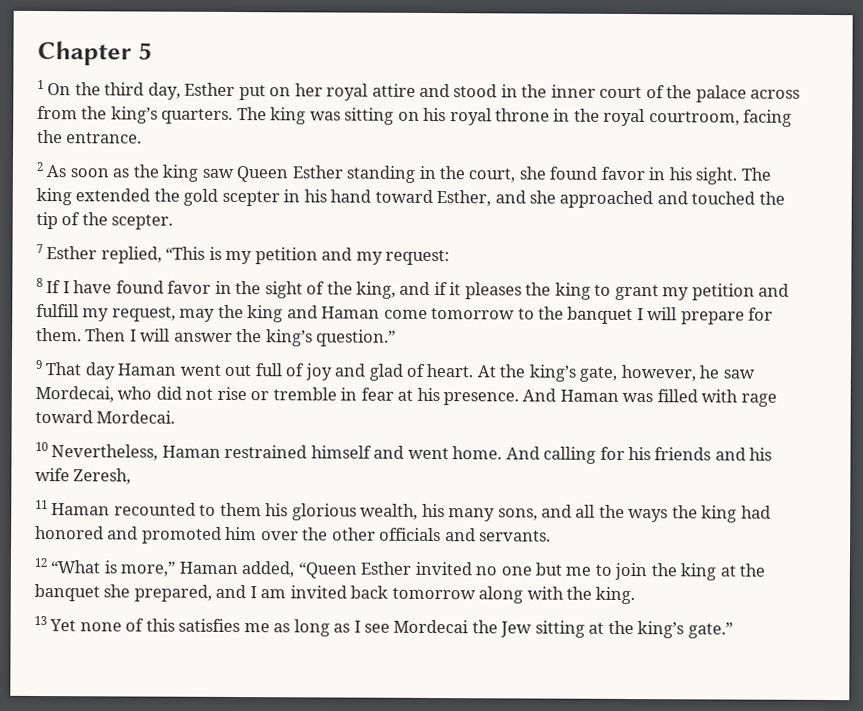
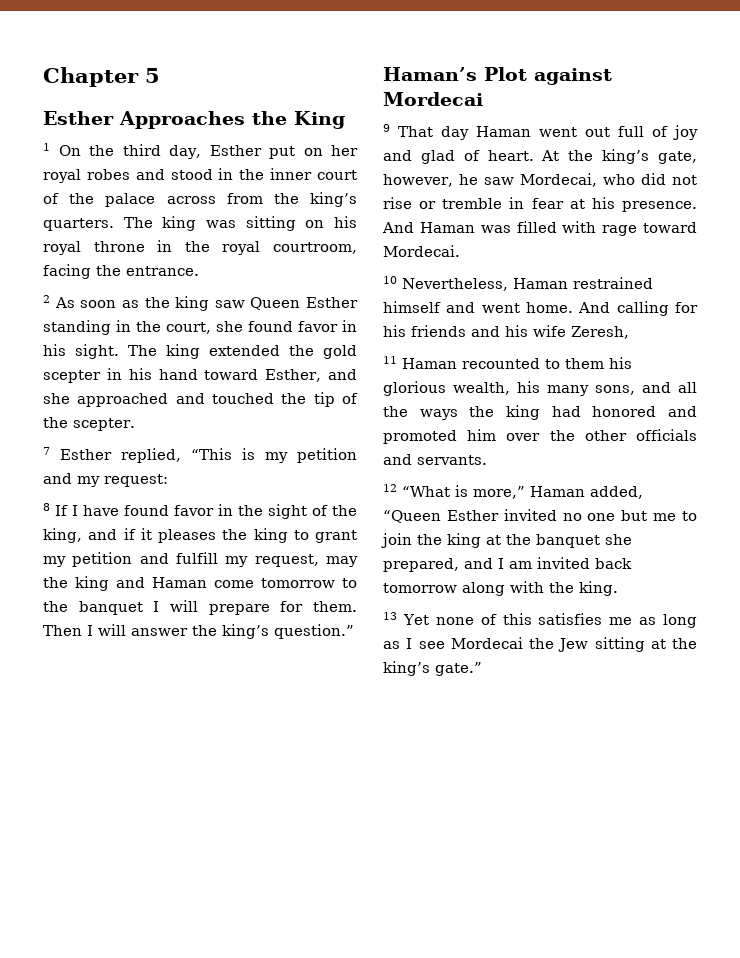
(152, 51) none -> [43,111,345,129] // Esther Approaches the King
[371,83,416,97] attire -> [86,169,130,180] robes
(397, 338) none -> [383,67,612,85] [383,92,483,106] // Haman’s Plot against Mordecai

